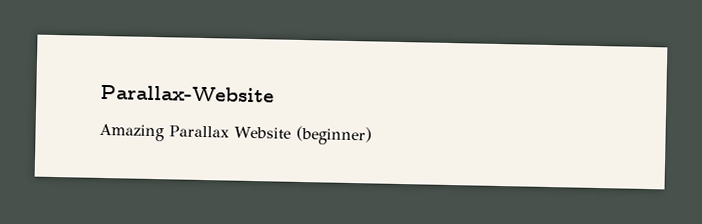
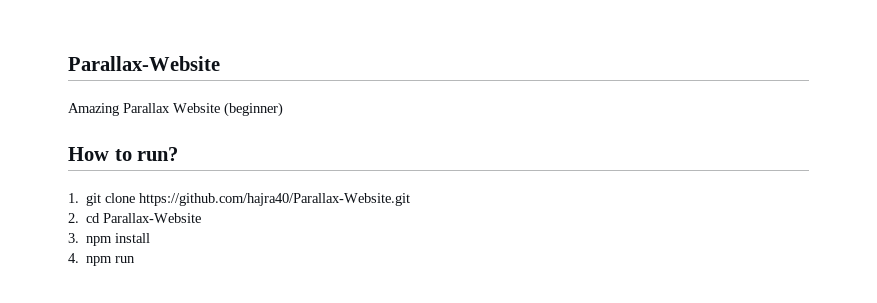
(372, 135) none -> [68,147,179,161] [68,193,411,206] [68,213,202,223] [68,233,151,246] [68,253,136,266] // How to run? // 1. git clone https://github.com/hajra40/Parallax-Website.git // 2. cd Parallax-Website // 3. npm install // 4. npm run

